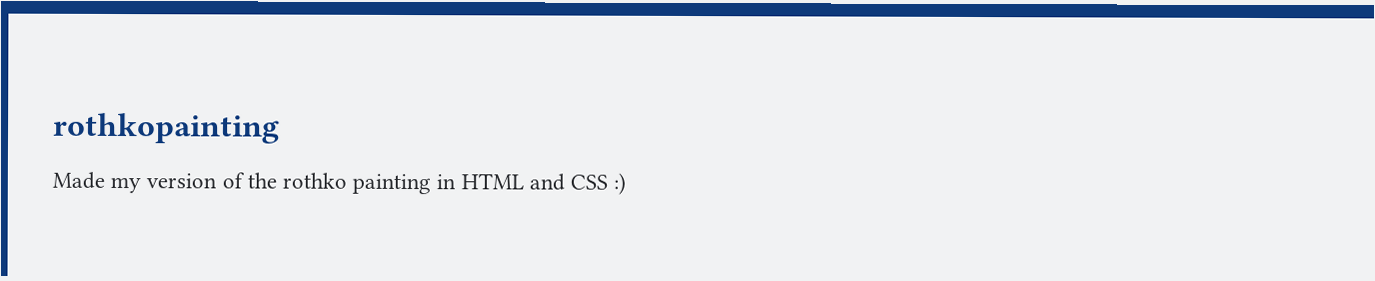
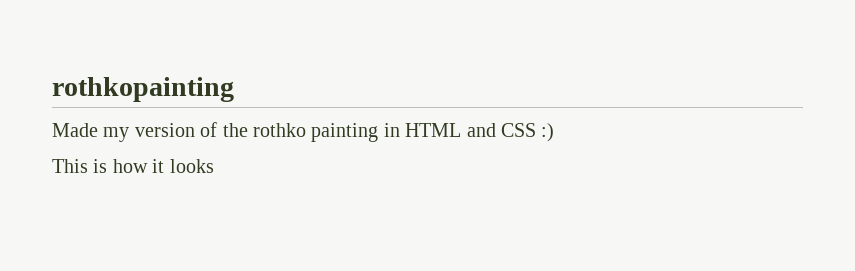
(627, 183) none -> [52,159,214,173] // This is how it looks

